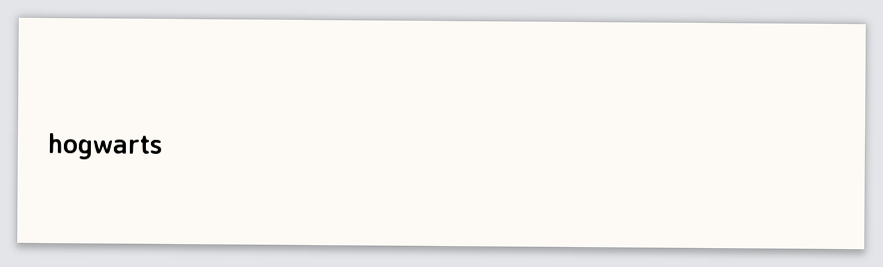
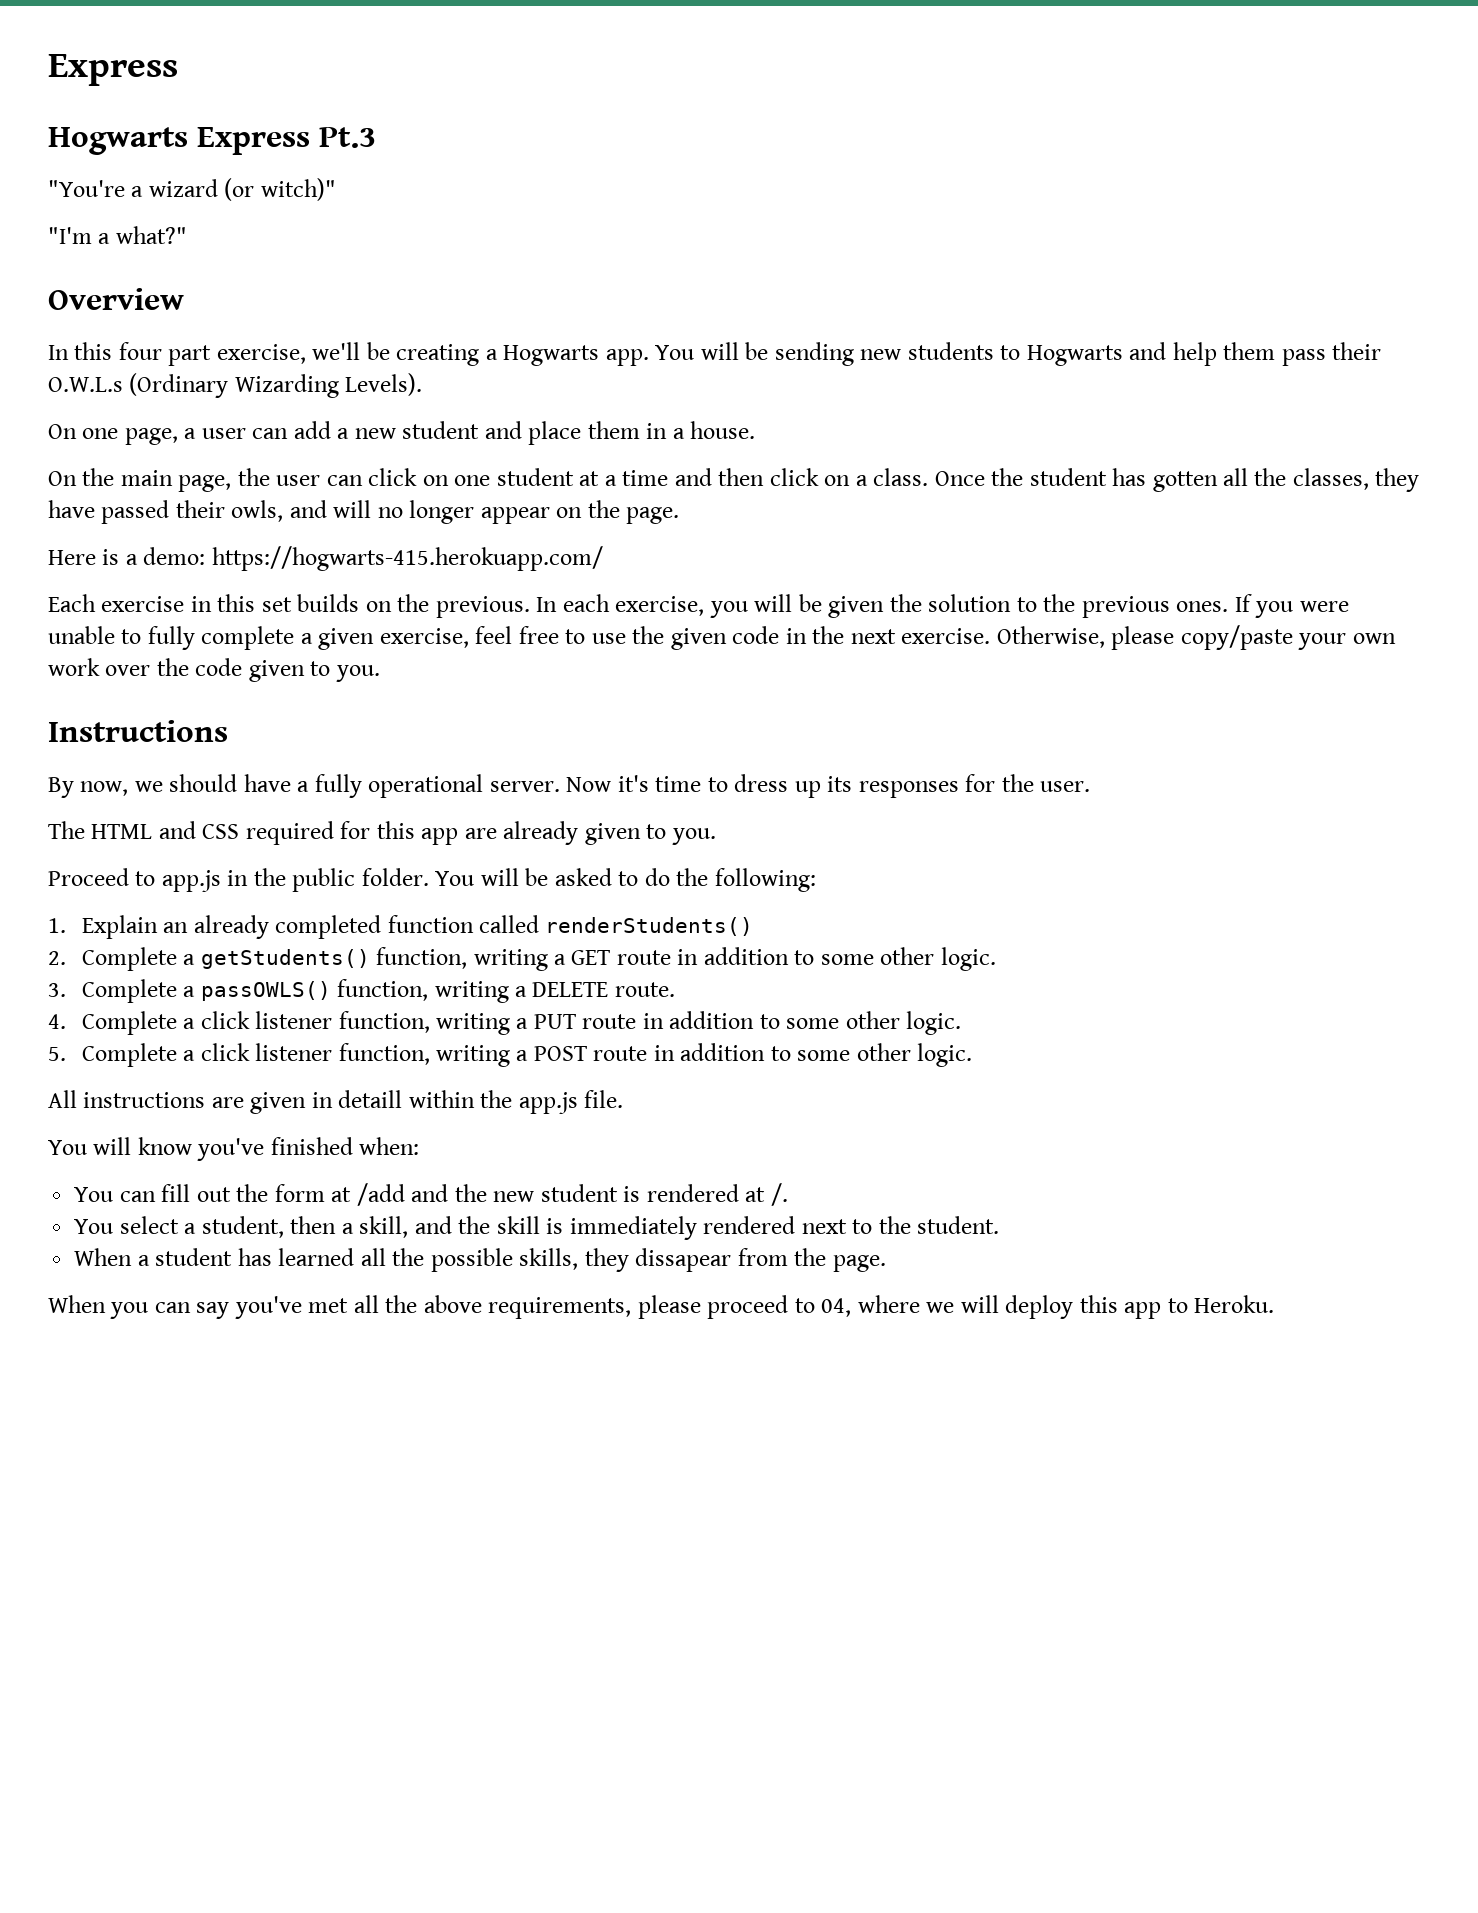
[47,133,162,160] hogwarts -> [48,54,178,86] [48,127,376,155] [48,178,336,201] [48,226,187,244] [48,288,184,310] [48,342,1382,366] [48,373,423,398] [48,421,756,445] [48,468,1420,492] [48,500,680,524] [48,546,603,571] [48,594,1349,618] [48,625,1396,650] [48,658,380,682] [48,720,228,742] [48,774,1091,798] [48,821,716,845] [48,868,816,892] [48,915,754,939] [48,947,996,971] [48,979,675,1003] [48,1011,962,1035] [48,1043,973,1067] [48,1090,624,1114] [48,1137,420,1161] [74,1183,788,1206] [74,1216,1000,1240] [74,1248,886,1272] [48,1295,1275,1319] Express // Hogwarts Express Pt.3 // "You're a wizard (or witch)" // "I'm a what?" // Overview // In this four part exercise, we'll be creating a Hogwarts app. You will be sending new students to Hogwarts and help them pass their O.W.L.s (Ordinary Wizarding Levels). // On one page, a user can add a new student and place them in a house. // On the main page, the user can click on one student at a time and then click on a class. Once the student has gotten all the classes, they have passed their owls, and will no longer appear on the page. // Here is a demo: https://hogwarts-415.herokuapp.com/ // Each exercise in this set builds on the previous. In each exercise, you will be given the solution to the previous ones. If you were unable to fully complete a given exercise, feel free to use the given code in the next exercise. Otherwise, please copy/paste your own work over the code given to you. // Instructions // By now, we should have a fully operational server. Now it's time to dress up its responses for the user. // The HTML and CSS required for this app are already given to you. // Proceed to app.js in the public folder. You will be asked to do the following: // 1. Explain an already completed function called renderStudents() // 2. Complete a getStudents() function, writing a GET route in addition to some other logic. // 3. Complete a passOWLS() function, writing a DELETE route. // 4. Complete a click listener function, writing a PUT route in addition to some other logic. // 5. Complete a click listener function, writing a POST route in addition to some other logic. // All instructions are given in detaill within the app.js file. // You will know you've finished when: // You can fill out the form at /add and the new student is rendered at /. // You select a student, then a skill, and the skill is immediately rendered next to the student. // When a student has learned all the possible skills, they dissapear from the page. // When you can say you've met all the above requirements, please proceed to 04, where we will deploy this app to Heroku.

